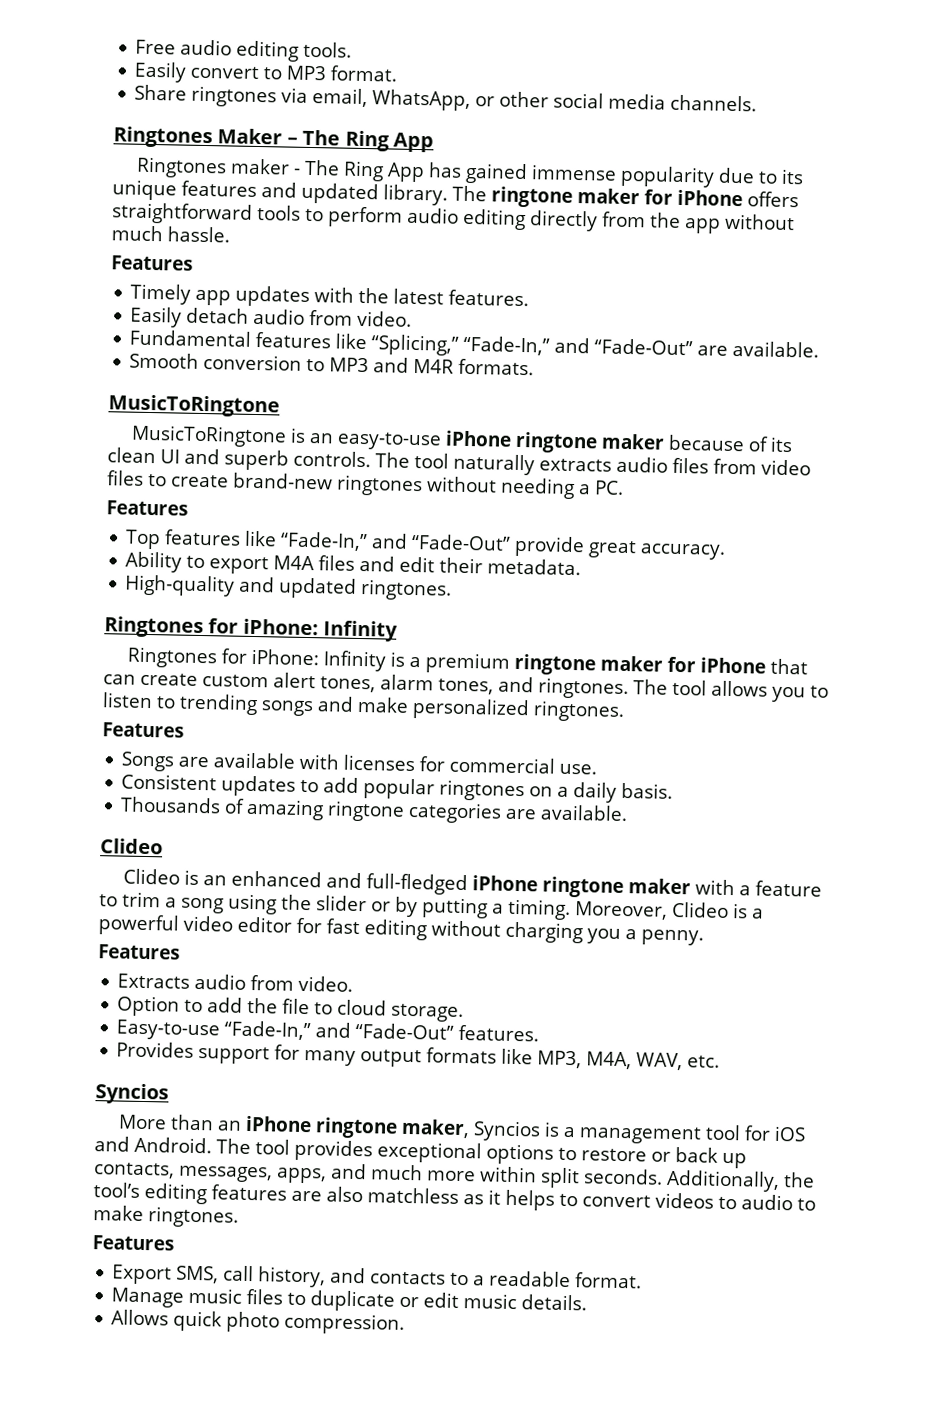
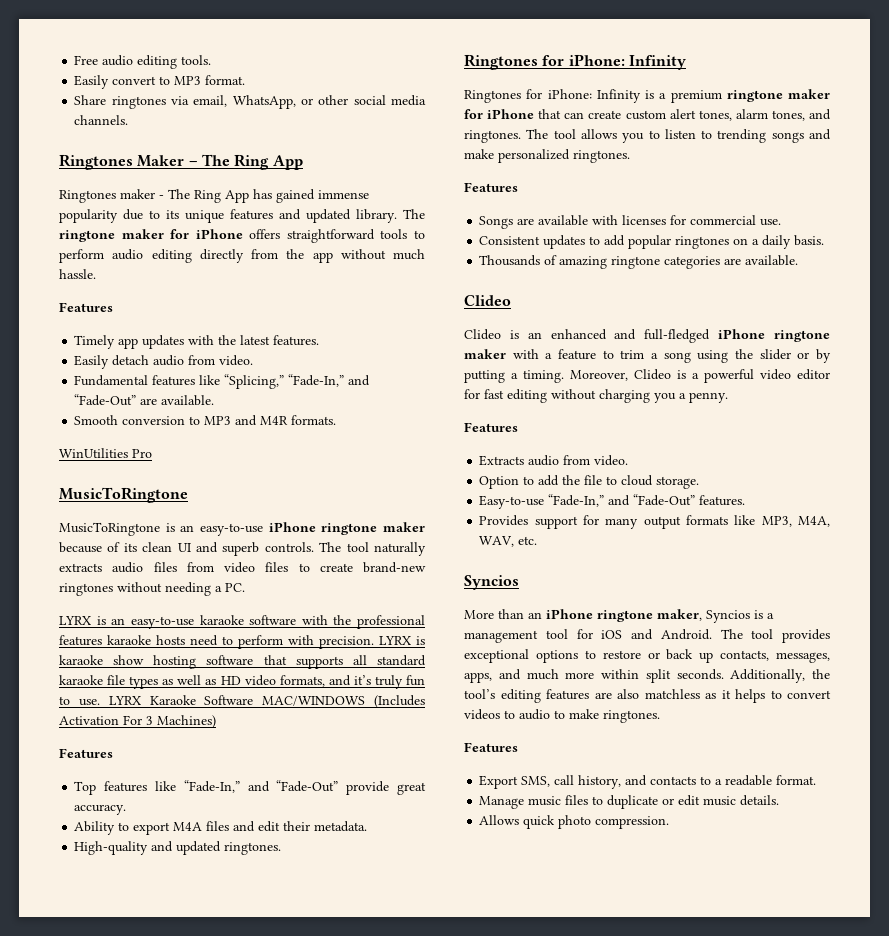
(535, 367) none -> [59,448,152,458] // WinUtilities Pro
(624, 487) none -> [59,615,425,629] [59,635,425,649] [59,655,426,669] [59,675,425,689] [59,695,425,708] [59,715,216,728] // LYRX is an easy-to-use karaoke software with the professional features karaoke hosts need to perform with precision. LYRX is karaoke show hosting software that supports all standard karaoke file types as well as HD video formats, and it’s truly fun to use. LYRX Karaoke Software MAC/WINDOWS (Includes Activation For 3 Machines)

